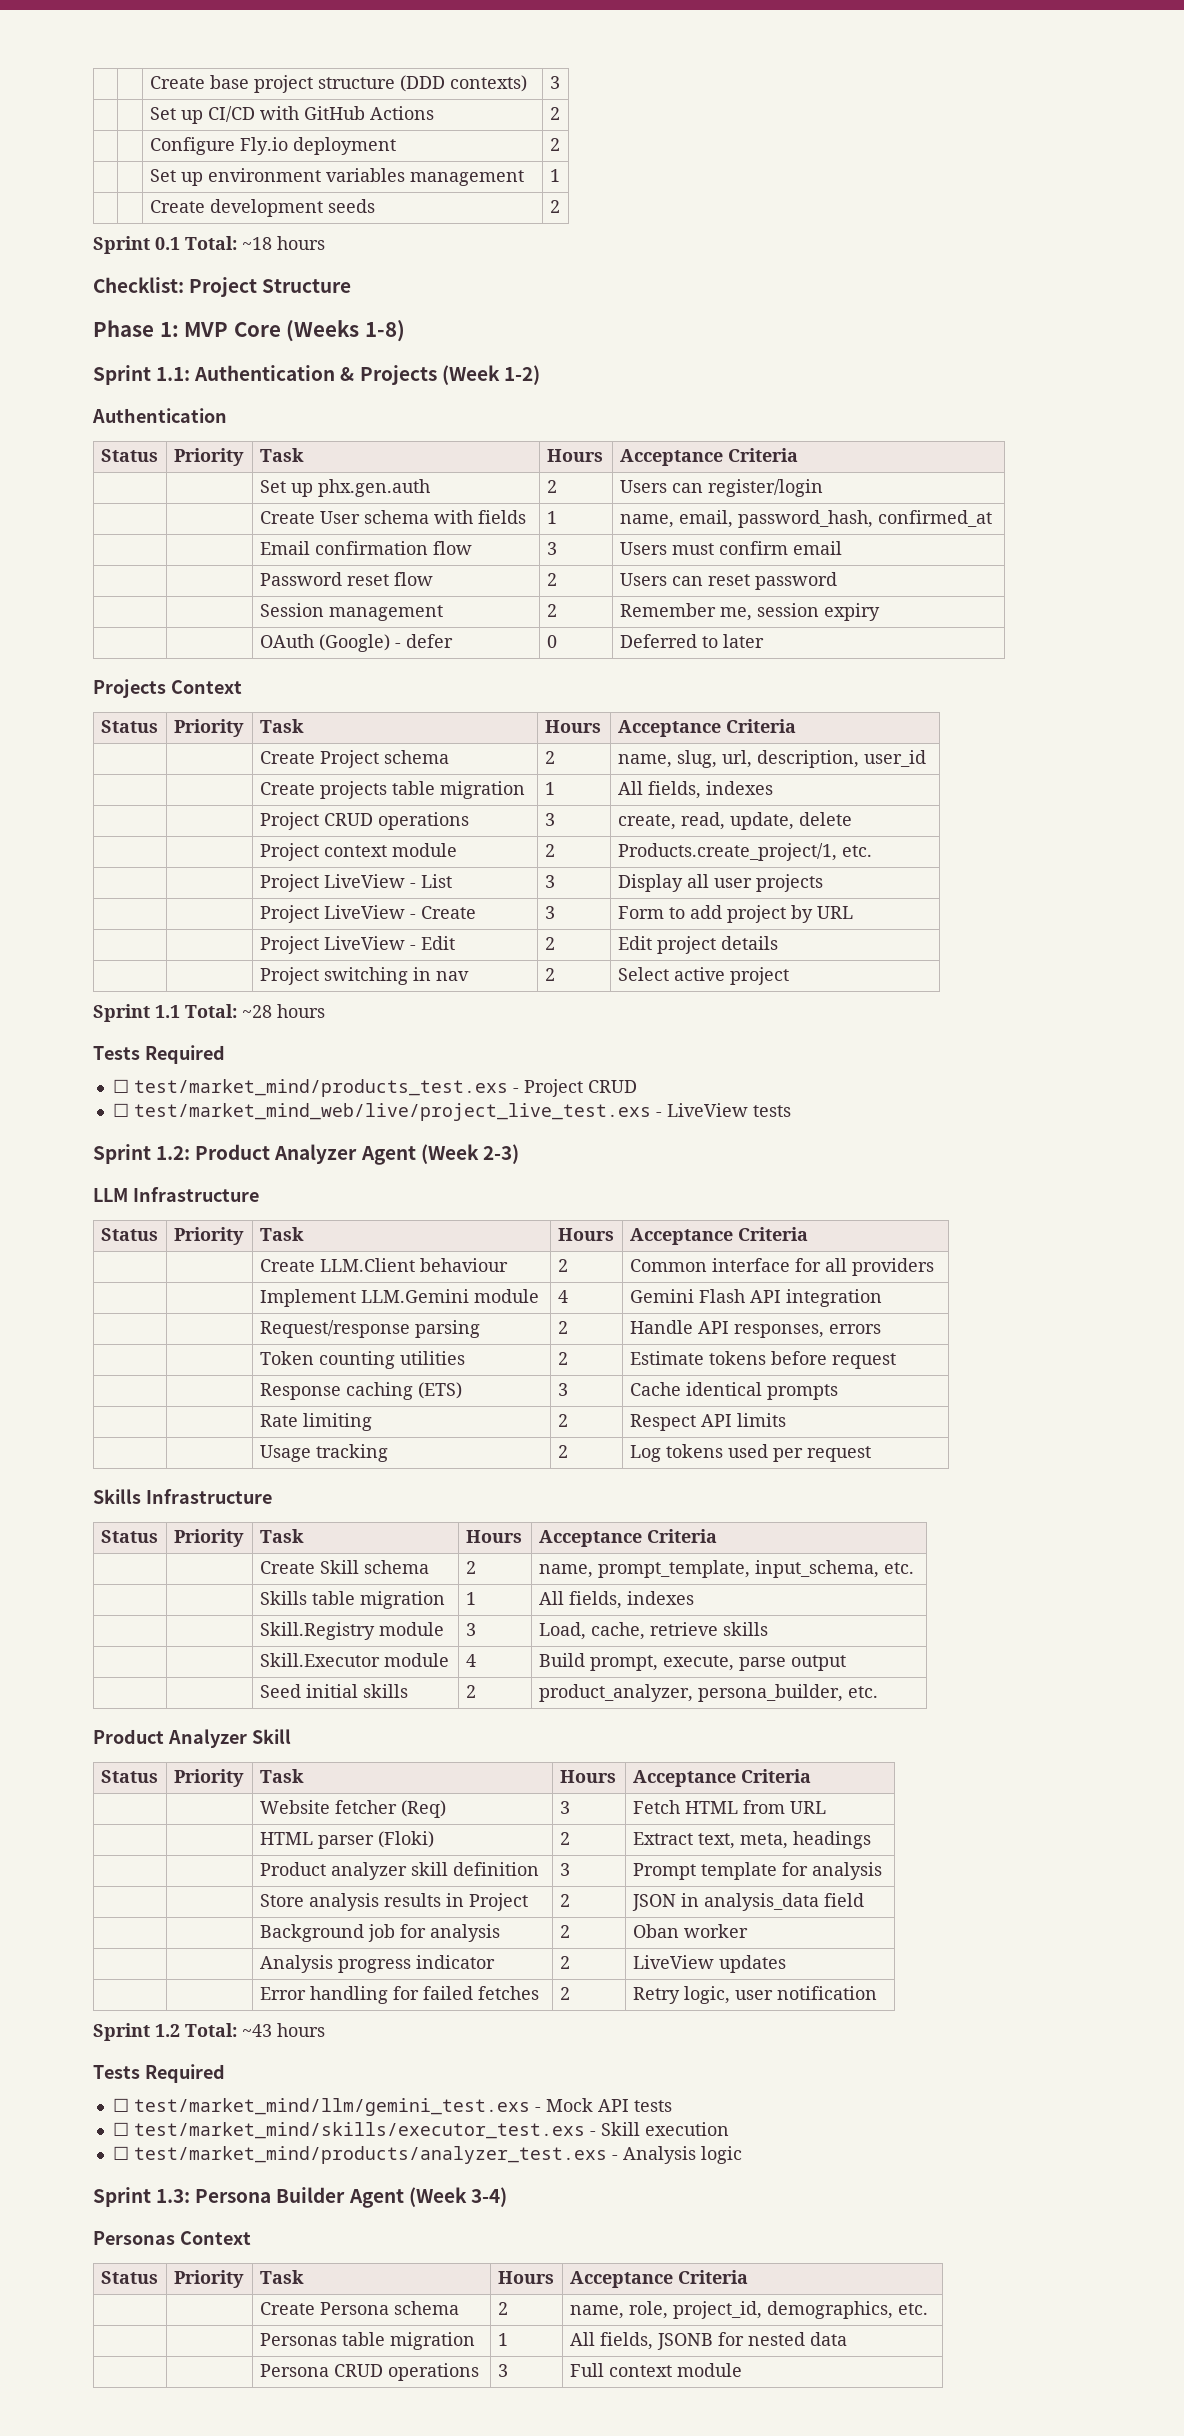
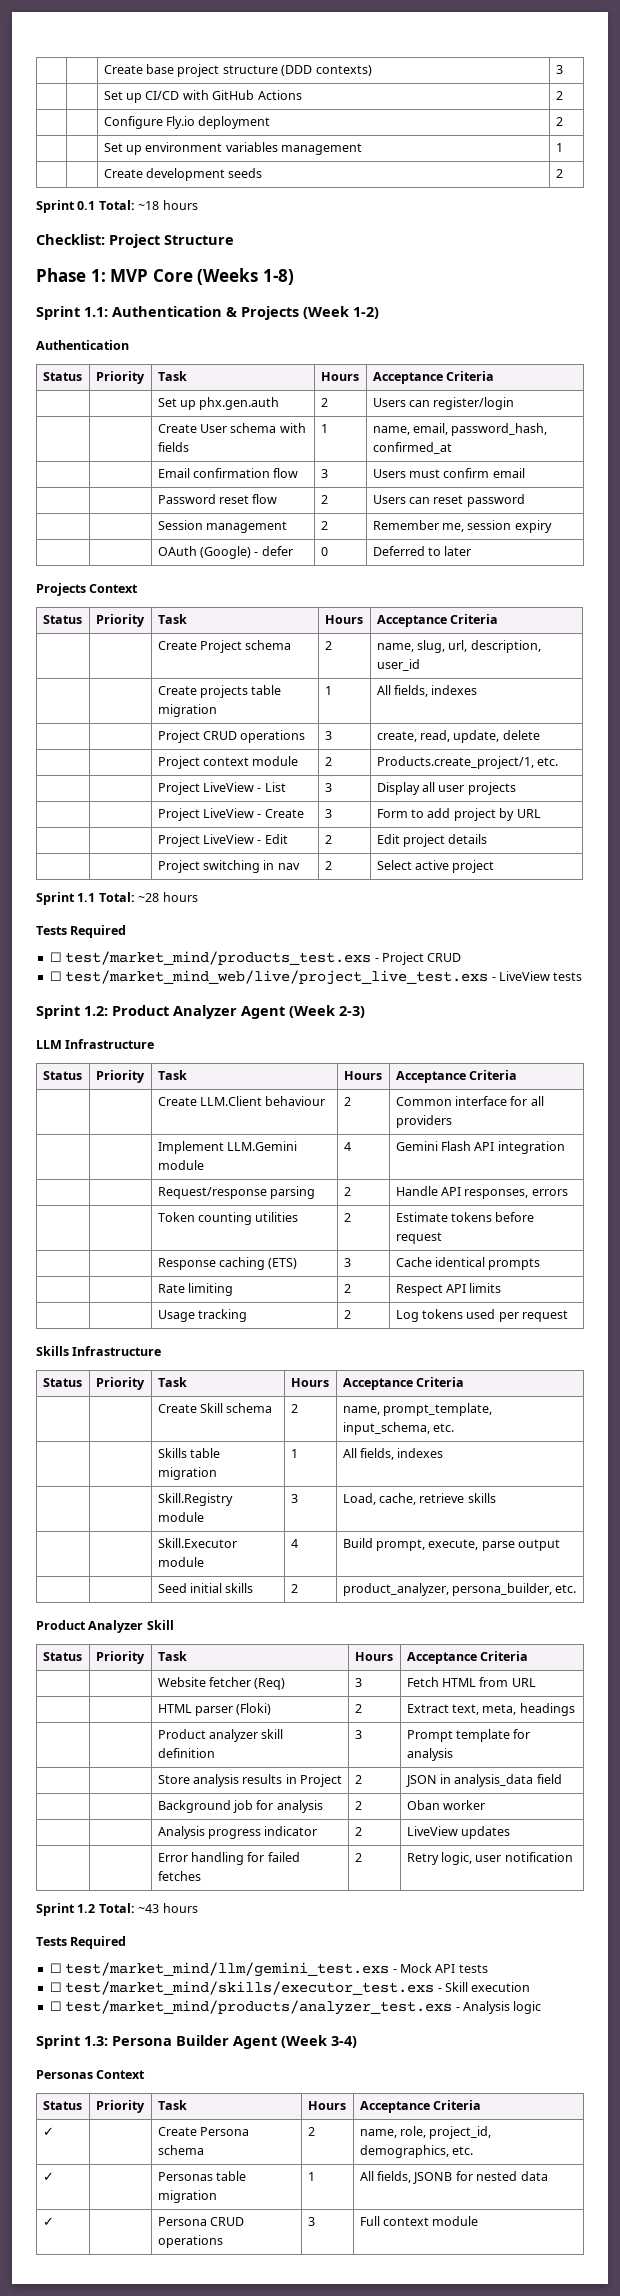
(748, 2277) none -> [42,2127,54,2136] ✓
(928, 2309) none -> [42,2172,54,2181] ✓
(847, 2339) none -> [42,2217,54,2226] ✓

